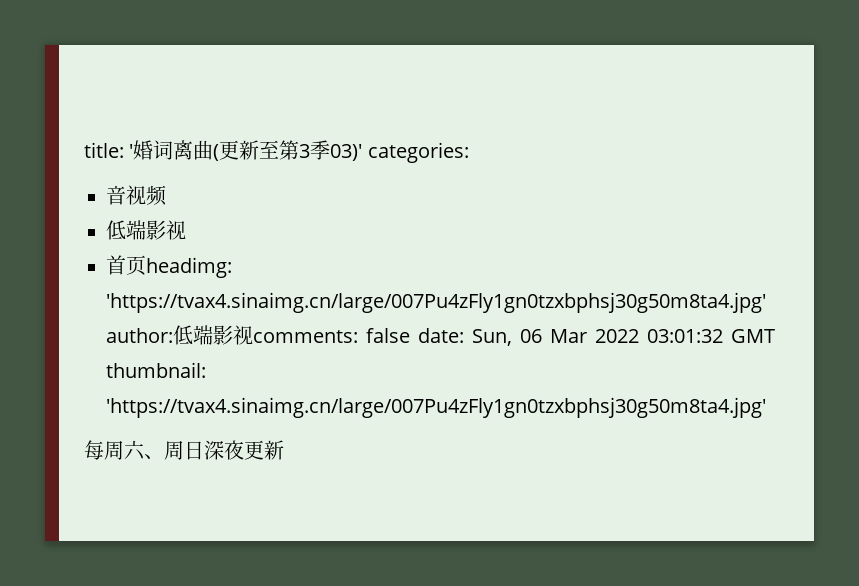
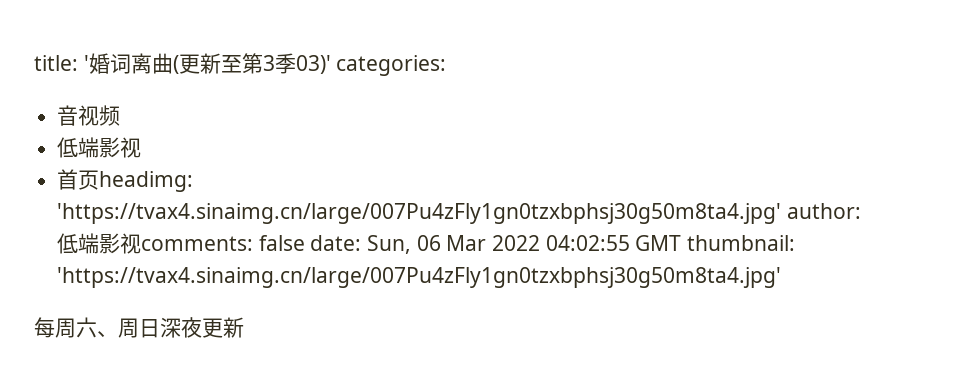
[647,329,723,343] 03:01:32 -> [545,235,630,251] 04:02:55

